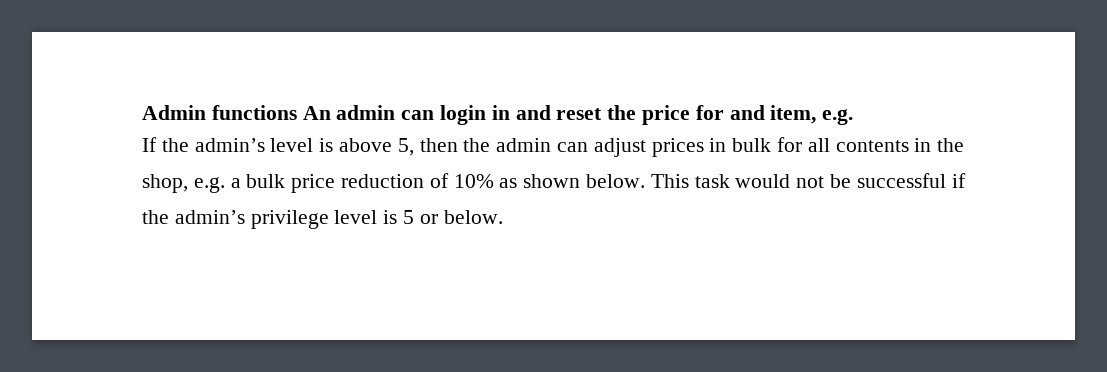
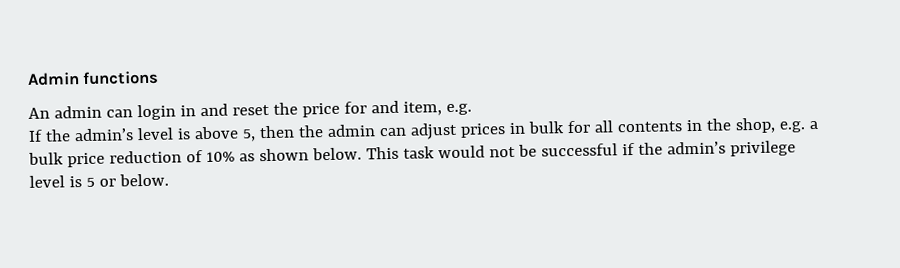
(297, 112) none -> (160, 78) //

